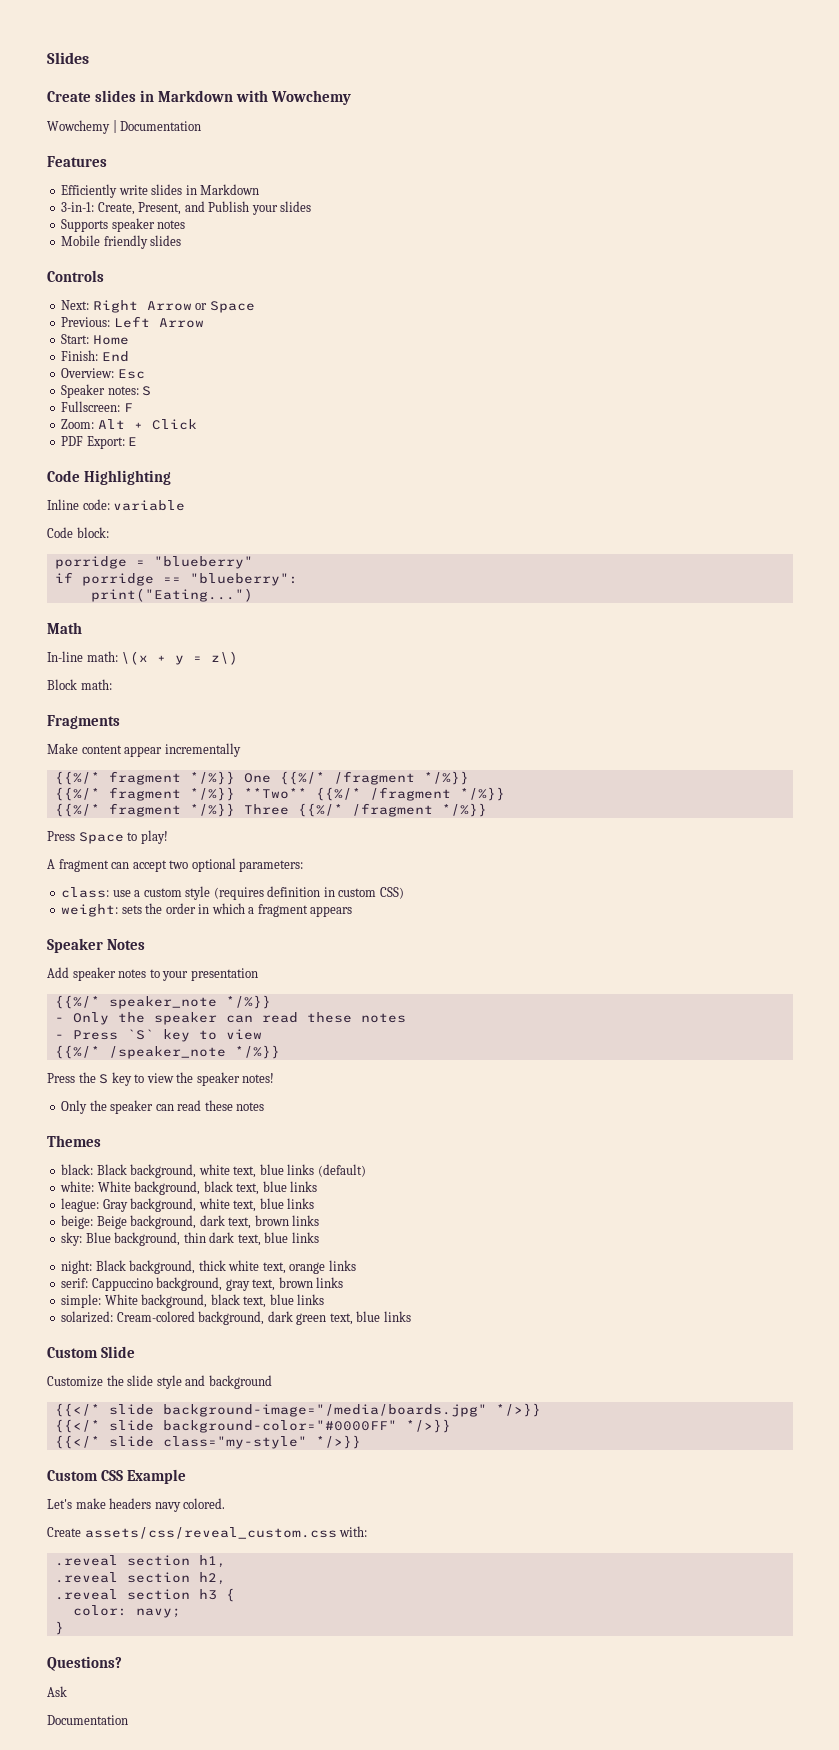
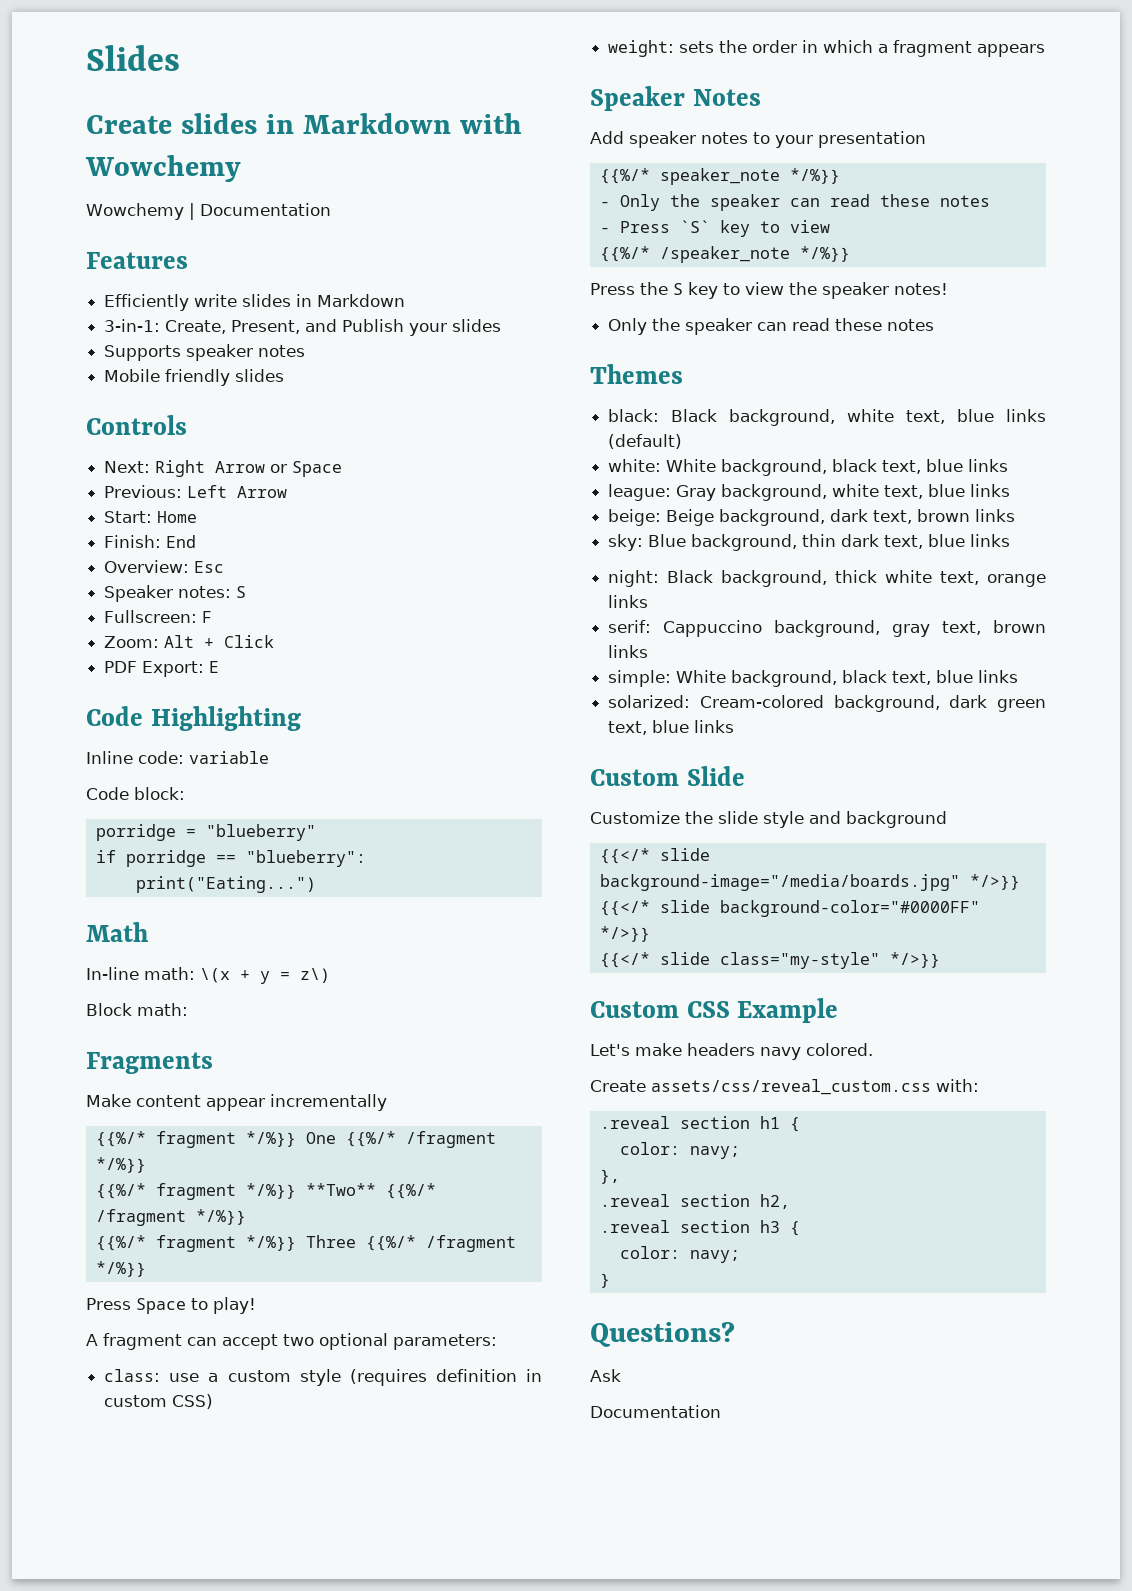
[198,1555,226,1568] h1, -> [759,1116,800,1132] [619,1142,740,1159] [599,1169,620,1184] h1 { // color: navy; // },

